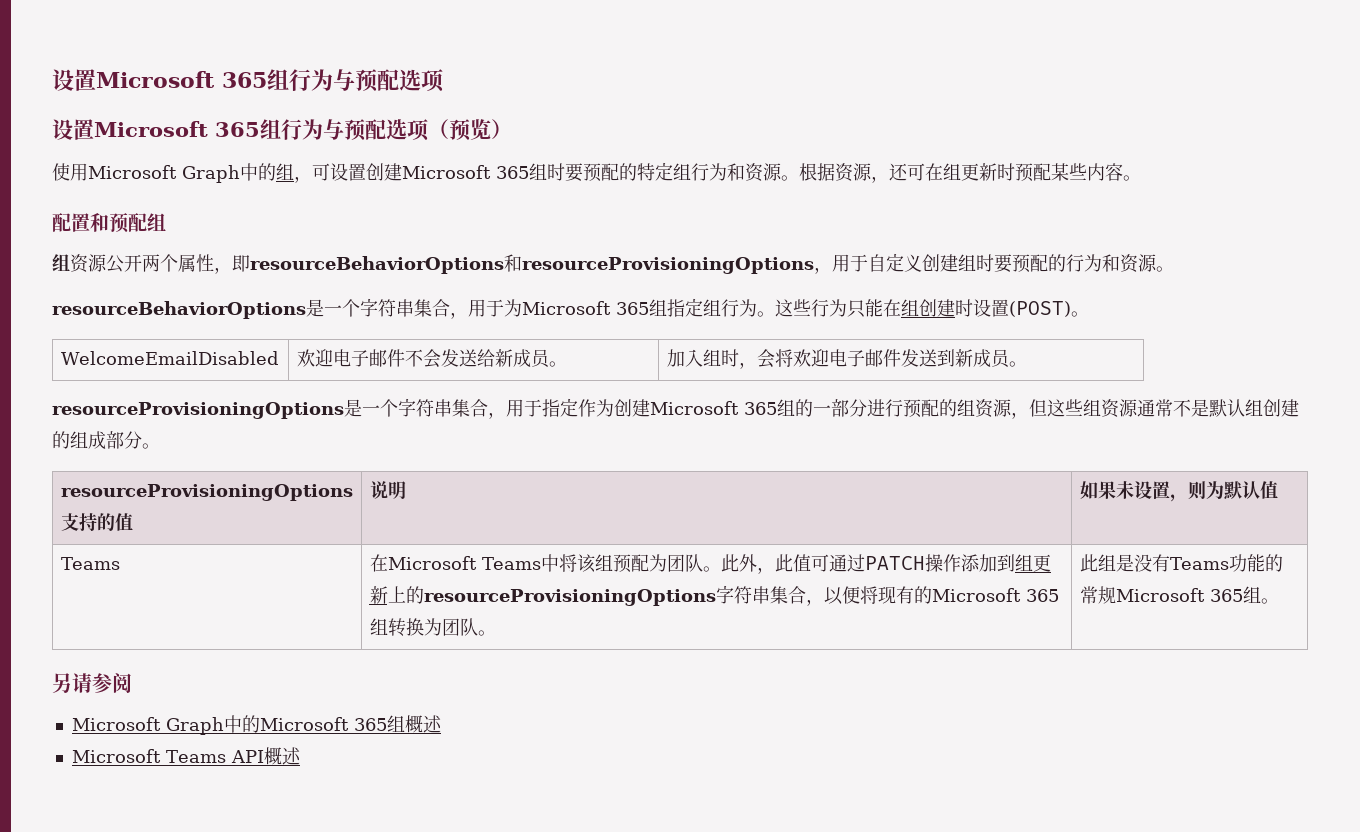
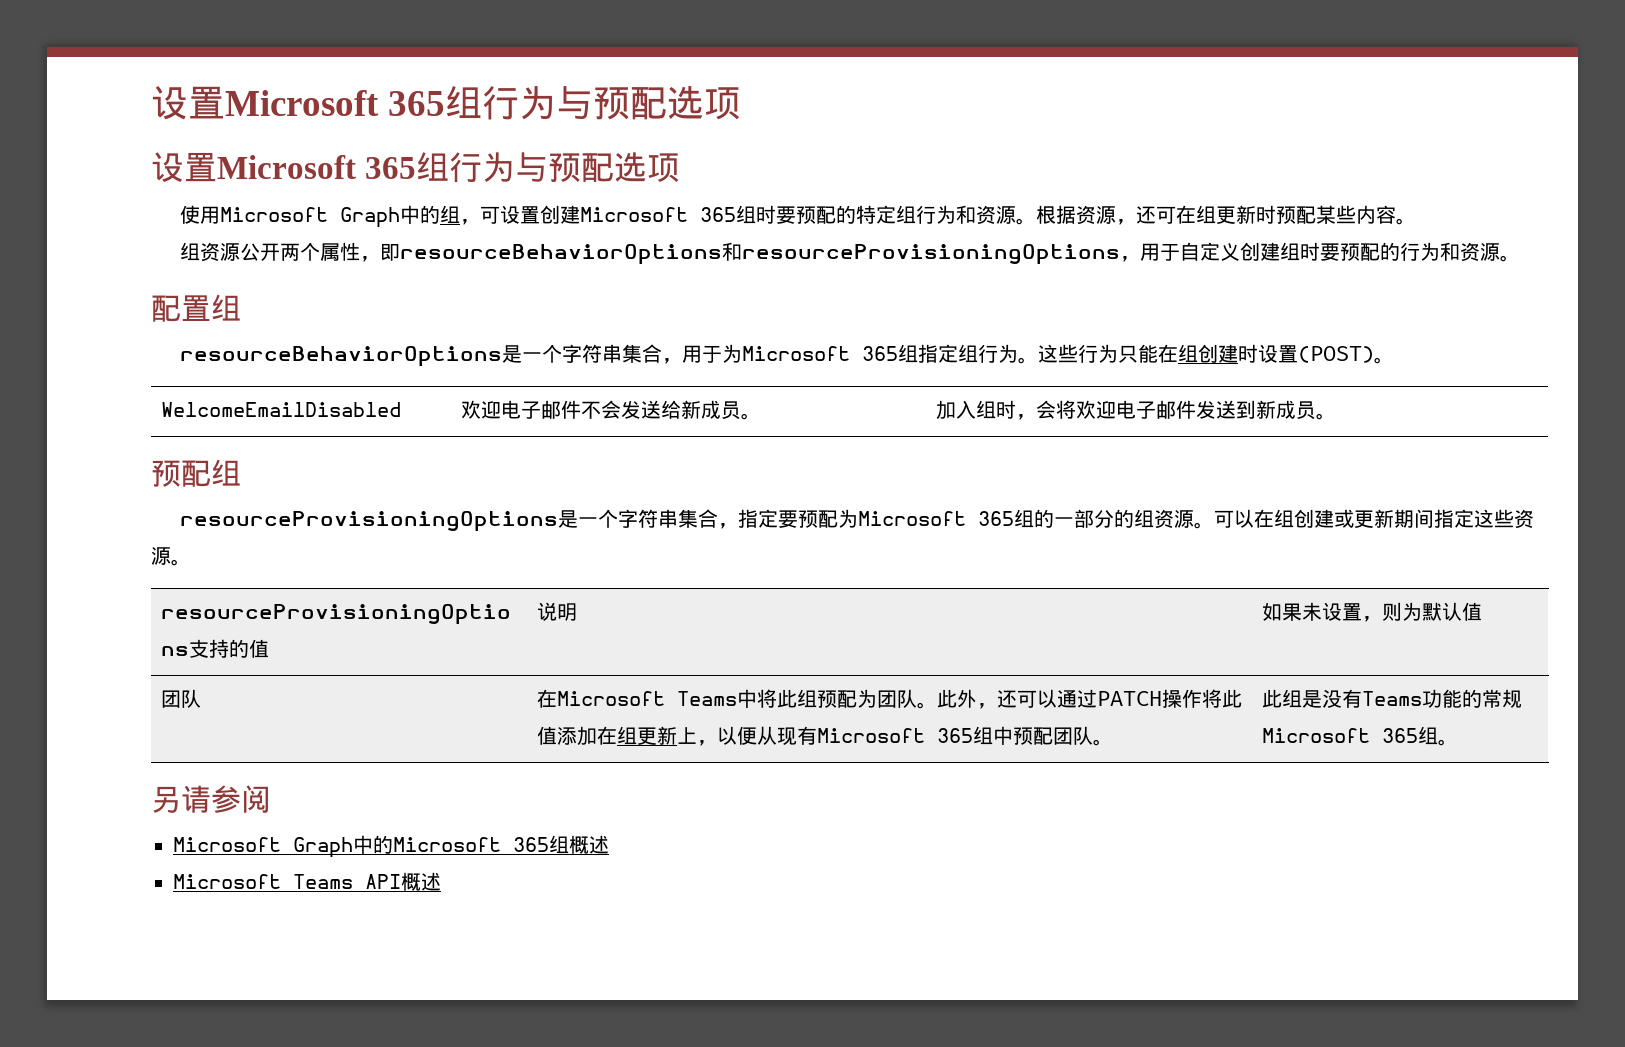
[428,119,512,141] （预览） -> (680, 167) none
[52,213,166,233] // 配置和预配组 -> (1417, 221) none
(1174, 269) none -> [151,294,241,322] // 配置组
(1027, 364) none -> [151,459,241,487] // 预配组
[506,398,650,417] 用于指定作为创建 -> [738,509,859,528] 指定要预配为
[867,399,1299,419] [52,431,142,449] 进行预配的组资源，但这些组资源通常不是默认组创建的组成部分 -> [1114,509,1535,529] [151,547,171,565] 的组资源。可以在组创建或更新期间指定这些资源
[60,557,121,570] Teams -> [161,689,202,708] 团队
[577,554,597,573] 该 -> [777,689,798,708] 此
[775,554,830,572] 此值可 -> [997,689,1058,708] 还可以
[961,554,1052,572] [369,585,1059,606] [369,618,442,637] 添加到组更新上的resourceProvisioningOptions字符串集合，以便将现有的Microsoft 365组转换为 -> [1202,689,1243,708] [537,726,1054,746] 将此值添加在组更新上，以便从现有Microsoft 365组中预配

